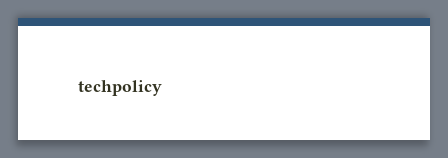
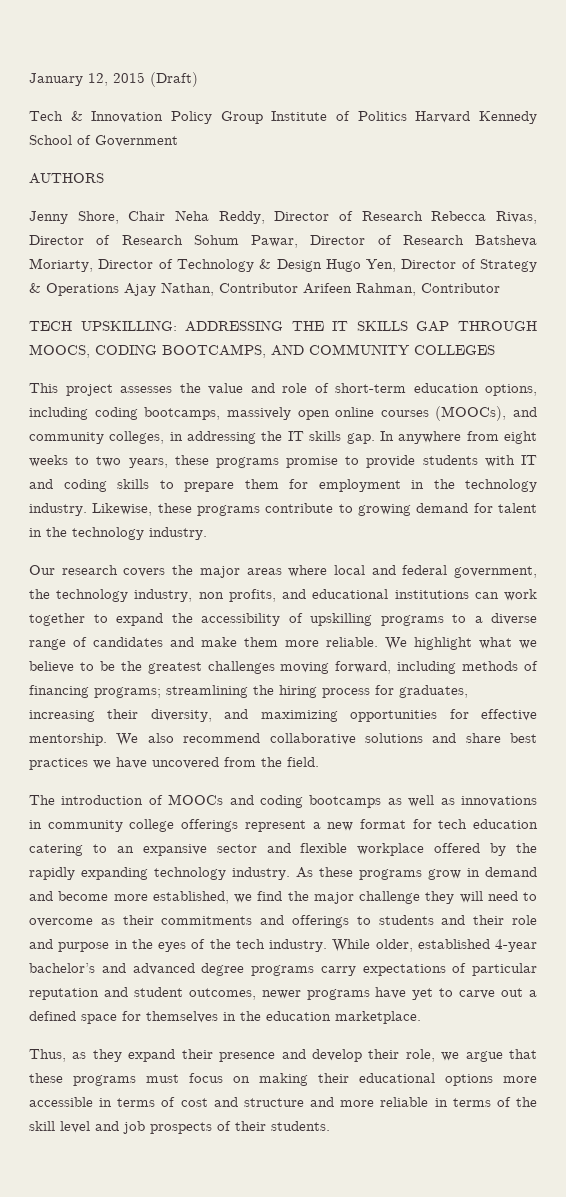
[78,80,162,96] techpolicy -> [29,72,198,87] [29,111,537,124] [29,135,178,147] [29,173,104,184] [29,210,537,224] [29,235,537,248] [29,258,537,272] [29,282,500,296] [29,320,537,332] [29,344,495,358] [29,383,537,396] [29,406,537,421] [29,431,538,444] [29,455,537,468] [29,479,537,492] [29,503,537,516] [29,527,207,540] [29,565,537,578] [29,589,537,602] [29,613,537,626] [29,637,537,650] [29,661,538,674] [29,685,468,698] [29,709,537,722] [29,733,537,746] [29,757,319,770] [29,794,537,808] [29,819,538,832] [29,843,537,856] [29,867,537,880] [29,891,537,904] [29,915,537,928] [29,939,537,952] [29,963,537,976] [29,987,538,1000] [29,1011,421,1024] [29,1049,538,1062] [29,1073,537,1086] [29,1097,537,1107] [29,1121,330,1134] January 12, 2015 (Draft) // Tech & Innovation Policy Group Institute of Politics Harvard Kennedy School of Government // AUTHORS // Jenny Shore, Chair Neha Reddy, Director of Research Rebecca Rivas, Director of Research Sohum Pawar, Director of Research Batsheva Moriarty, Director of Technology & Design Hugo Yen, Director of Strategy & Operations Ajay Nathan, Contributor Arifeen Rahman, Contributor // TECH UPSKILLING: ADDRESSING THE IT SKILLS GAP THROUGH MOOCS, CODING BOOTCAMPS, AND COMMUNITY COLLEGES // This project assesses the value and role of short-term education options, including coding bootcamps, massively open online courses (MOOCs), and community colleges, in addressing the IT skills gap. In anywhere from eight weeks to two years, these programs promise to provide students with IT and coding skills to prepare them for employment in the technology industry. Likewise, these programs contribute to growing demand for talent in the technology industry. // Our research covers the major areas where local and federal government, the technology industry, non profits, and educational institutions can work together to expand the accessibility of upskilling programs to a diverse range of candidates and make them more reliable. We highlight what we believe to be the greatest challenges moving forward, including methods of financing programs; streamlining the hiring process for graduates, increasing their diversity, and maximizing opportunities for effective mentorship. We also recommend collaborative solutions and share best practices we have uncovered from the field. // The introduction of MOOCs and coding bootcamps as well as innovations in community college offerings represent a new format for tech education catering to an expansive sector and flexible workplace offered by the rapidly expanding technology industry. As these programs grow in demand and become more established, we find the major challenge they will need to overcome as their commitments and offerings to students and their role and purpose in the eyes of the tech industry. While older, established 4-year bachelor’s and advanced degree programs carry expectations of particular reputation and student outcomes, newer programs have yet to carve out a defined space for themselves in the education marketplace. // Thus, as they expand their presence and develop their role, we argue that these programs must focus on making their educational options more accessible in terms of cost and structure and more reliable in terms of the skill level and job prospects of their students.

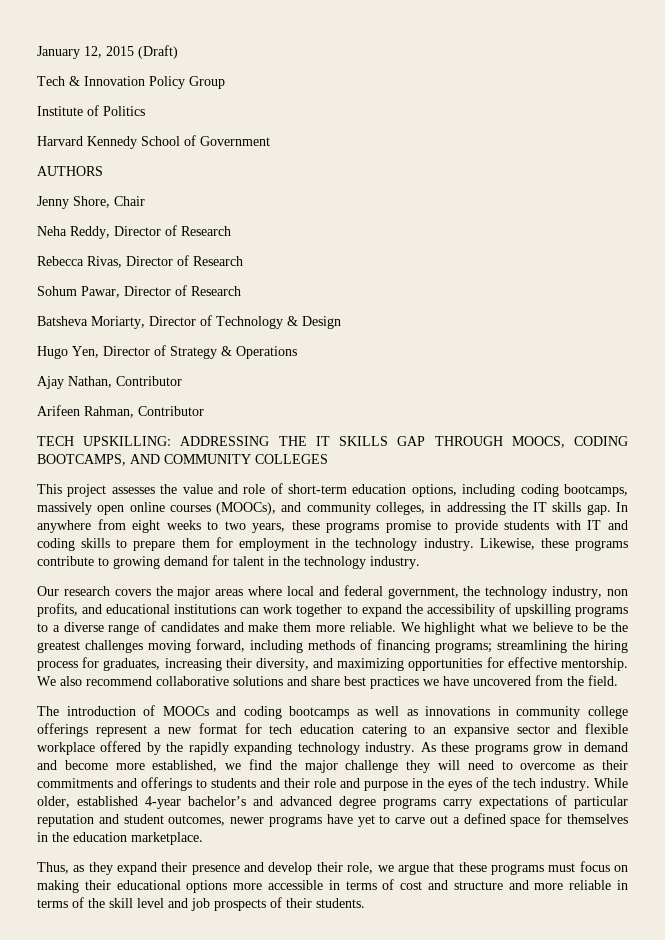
(263, 117) none -> (225, 82) //
(407, 116) none -> (145, 111) //
(166, 216) none -> (145, 201) //
(423, 216) none -> (231, 231) //
(183, 240) none -> (243, 261) //
(464, 240) none -> (241, 291) //
(322, 265) none -> (341, 322) //
(119, 289) none -> (297, 352) //
(298, 288) none -> (182, 381) //

